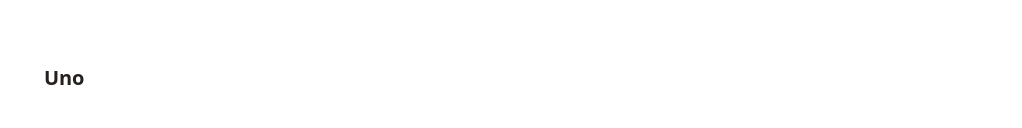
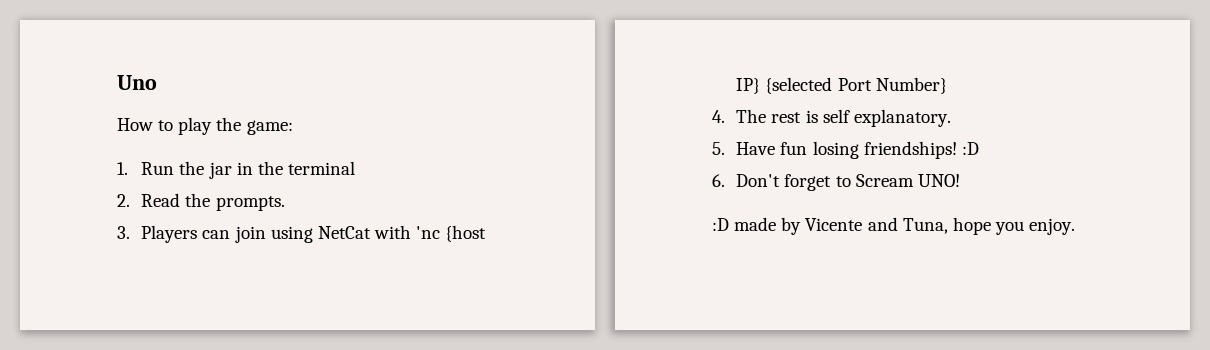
(84, 78) none -> [117,117,293,135] [117,161,355,179] [117,193,285,211] [117,225,487,243] [736,77,947,94] [712,109,951,127] [712,141,979,159] [712,174,960,191] [712,217,1076,235] // How to play the game: // 1. Run the jar in the terminal // 2. Read the prompts. // 3. Players can join using NetCat with 'nc {host IP} {selected Port Number} // 4. The rest is self explanatory. // 5. Have fun losing friendships! :D // 6. Don't forget to Scream UNO! // :D made by Vicente and Tuna, hope you enjoy.

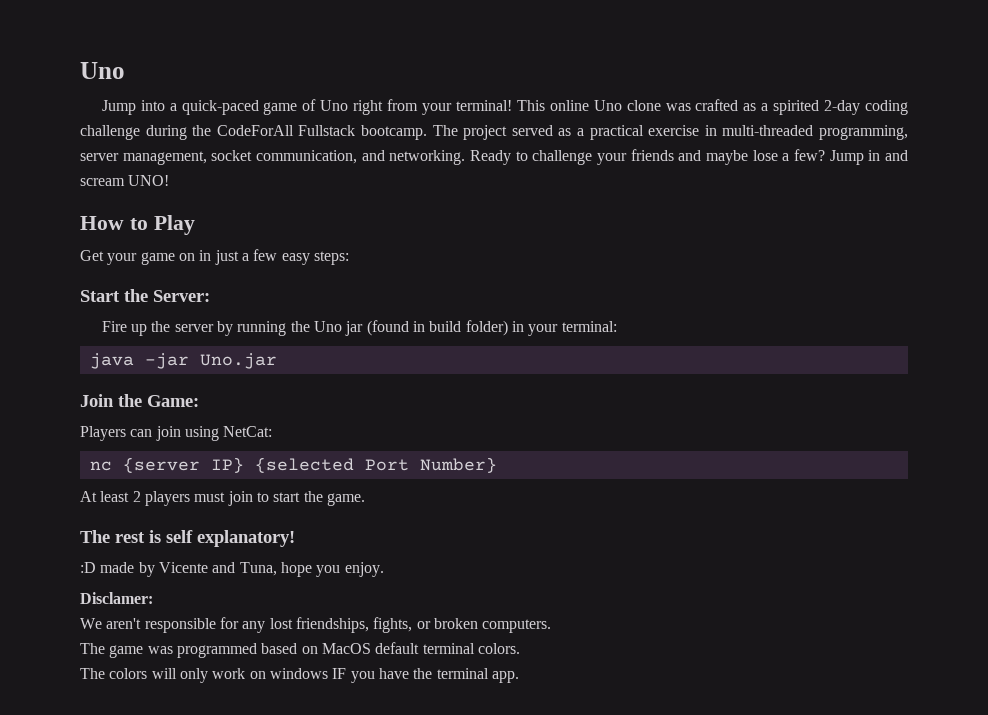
[117,117,293,135] [117,161,355,179] [117,193,285,211] [117,225,487,243] [736,77,947,94] [712,109,951,127] [712,141,979,159] [712,174,960,191] How to play the game: // 1. Run the jar in the terminal // 2. Read the prompts. // 3. Players can join using NetCat with 'nc {host IP} {selected Port Number} // 4. The rest is self explanatory. // 5. Have fun losing friendships! :D // 6. Don't forget to Scream UNO! -> [101,99,909,115] [80,125,909,140] [80,149,908,165] [80,175,170,186] [80,215,195,235] [80,249,349,265] [80,289,210,302] [101,320,617,336] [89,353,277,369] [80,394,199,407] [80,426,273,441] [89,457,497,473] [80,491,365,506] [80,530,295,547] Jump into a quick-paced game of Uno right from your terminal! This online Uno clone was crafted as a spirited 2-day coding challenge during the CodeForAll Fullstack bootcamp. The project served as a practical exercise in multi-threaded programming, server management, socket communication, and networking. Ready to challenge your friends and maybe lose a few? Jump in and scream UNO! // How to Play // Get your game on in just a few easy steps: // Start the Server: // Fire up the server by running the Uno jar (found in build folder) in your terminal: // java -jar Uno.jar // Join the Game: // Players can join using NetCat: // nc {server IP} {selected Port Number} // At least 2 players must join to start the game. // The rest is self explanatory!
(1076, 226) none -> [80,592,153,604] [80,617,552,633] [80,642,520,658] [80,668,519,683] // Disclamer: // We aren't responsible for any lost friendships, fights, or broken computers. // The game was programmed based on MacOS default terminal colors. // The colors will only work on windows IF you have the terminal app.

